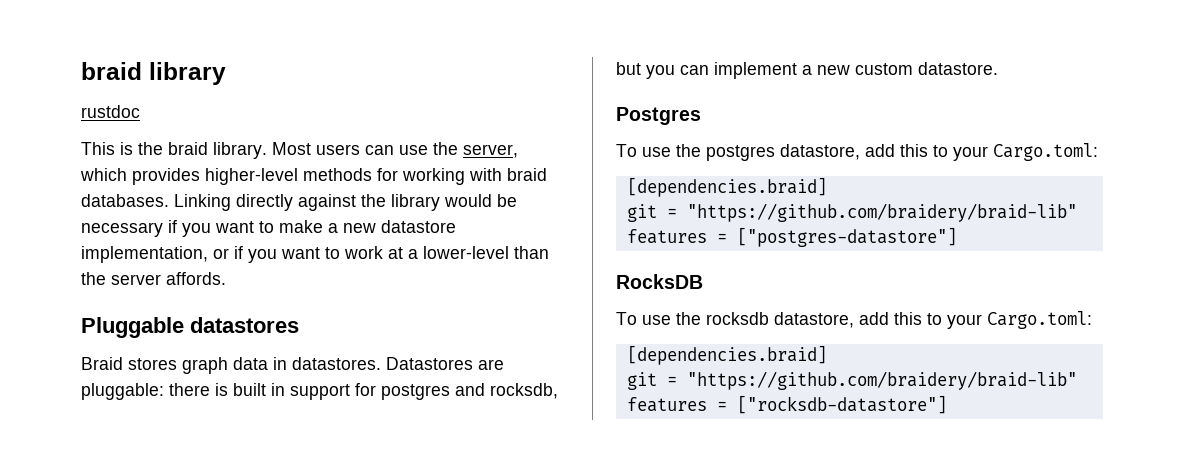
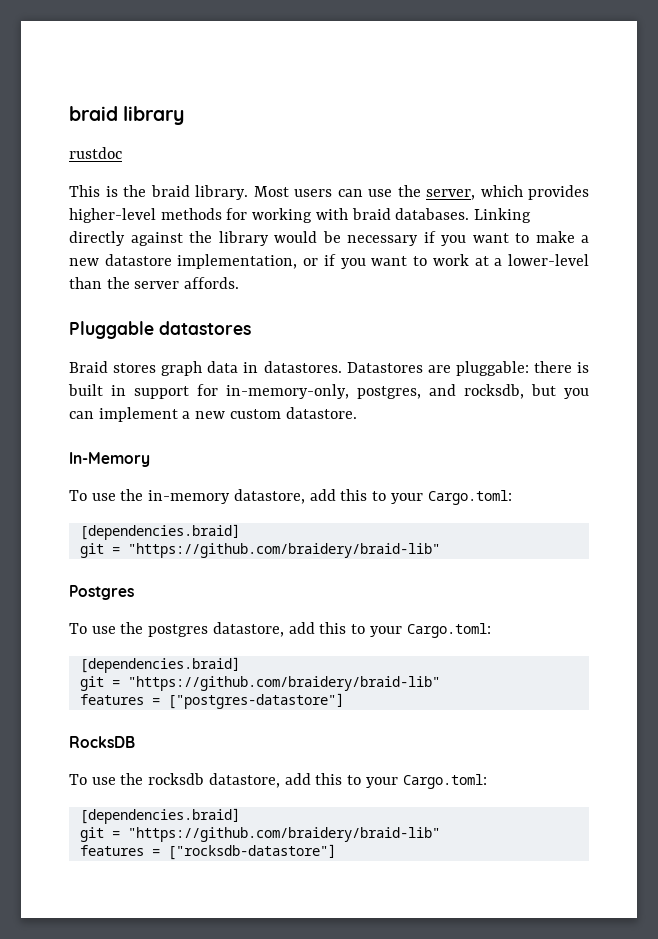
[381,384,450,400] postgres -> [226,384,421,399] in-memory-only, postgres,
(998, 68) none -> [69,452,150,467] [69,489,512,505] [79,524,240,540] [79,543,440,558] // In-Memory // To use the in-memory datastore, add this to your Cargo.toml: // [dependencies.braid] // git = "https://github.com/braidery/braid-lib"

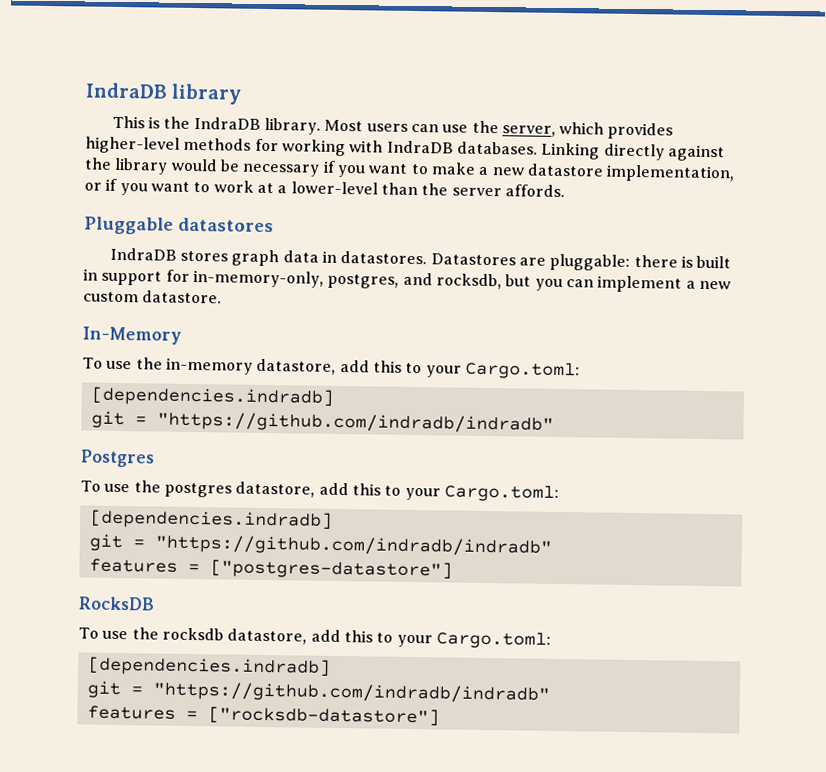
[69,106,185,125] [69,147,122,159] braid library // rustdoc -> [85,82,243,105] IndraDB library
[150,185,190,197] braid -> [193,116,261,130] IndraDB
[351,208,391,220] braid -> [386,140,454,154] IndraDB
[69,361,108,373] Braid -> [109,247,177,261] IndraDB
[79,524,240,540] [79,543,440,558] [dependencies.braid] // git = "https://github.com/braidery/braid-lib" -> [90,386,334,407] [90,410,554,434] [dependencies.indradb] // git = "https://github.com/indradb/indradb"
[79,657,240,673] [79,676,440,691] [dependencies.braid] // git = "https://github.com/braidery/braid-lib" -> [89,509,333,530] [88,533,552,557] [dependencies.indradb] // git = "https://github.com/indradb/indradb"
[79,808,240,824] [79,827,440,842] [dependencies.braid] // git = "https://github.com/braidery/braid-lib" -> [87,656,331,677] [86,680,550,704] [dependencies.indradb] // git = "https://github.com/indradb/indradb"

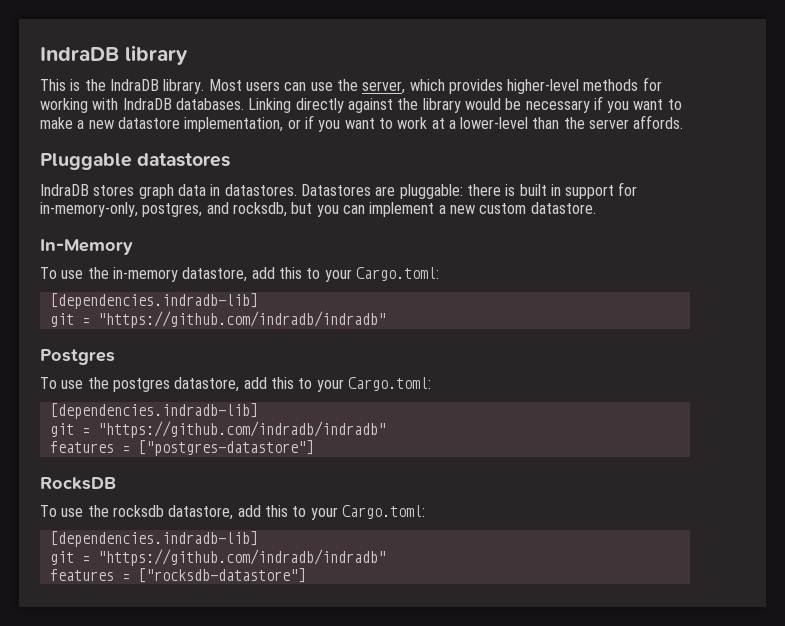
[90,386,334,407] [dependencies.indradb] -> [49,293,258,309] [dependencies.indradb-lib]
[89,509,333,530] [dependencies.indradb] -> [49,403,258,419] [dependencies.indradb-lib]
[87,656,331,677] [dependencies.indradb] -> [49,531,258,547] [dependencies.indradb-lib]

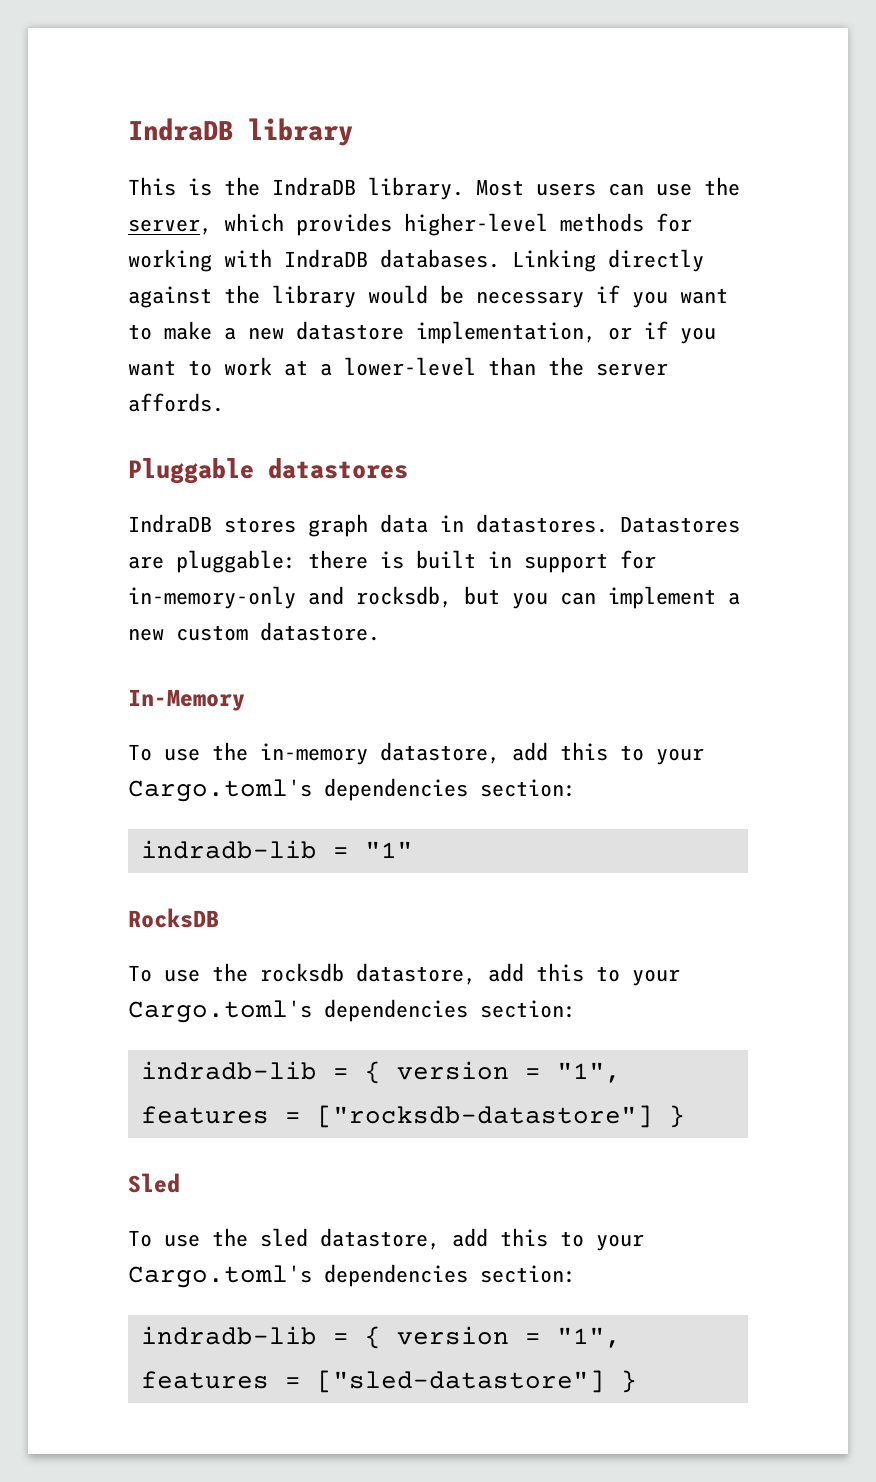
[40,202,203,217] in-memory-only, postgres, -> [128,586,296,609] in-memory-only
[355,267,439,281] [49,293,258,309] [49,311,386,328] [40,349,115,365] [40,377,431,392] [49,403,258,419] [49,421,386,438] [49,440,314,456] Cargo.toml: // [dependencies.indradb-lib] // git = "https://github.com/indradb/indradb" // Postgres // To use the postgres datastore, add this to your Cargo.toml: // [dependencies.indradb-lib] // git = "https://github.com/indradb/indradb" // features = ["postgres-datastore"] -> [128,778,576,802] [140,840,413,859] Cargo.toml's dependencies section: // indradb-lib = "1"
[341,505,425,519] [49,531,258,547] [49,549,386,566] [49,568,306,583] Cargo.toml: // [dependencies.indradb-lib] // git = "https://github.com/indradb/indradb" // features = ["rocksdb-datastore"] -> [128,999,576,1023] [140,1061,621,1084] [140,1105,685,1128] [128,1173,180,1193] [128,1228,644,1251] [128,1264,576,1288] [140,1326,621,1349] [140,1370,637,1393] Cargo.toml's dependencies section: // indradb-lib = { version = "1", features = ["rocksdb-datastore"] } // Sled // To use the sled datastore, add this to your Cargo.toml's dependencies section: // indradb-lib = { version = "1", features = ["sled-datastore"] }

